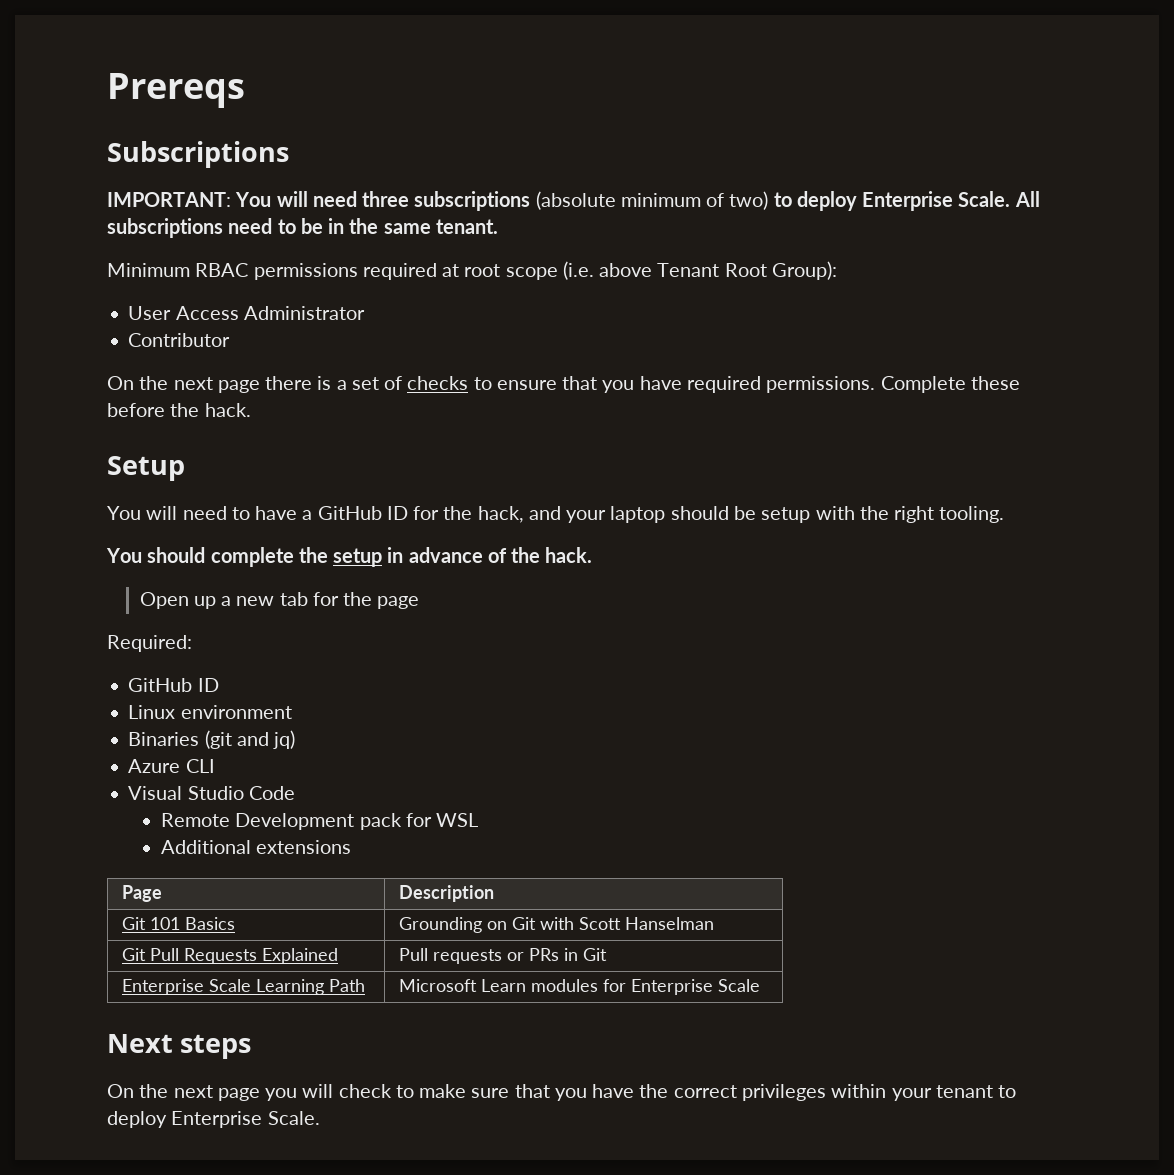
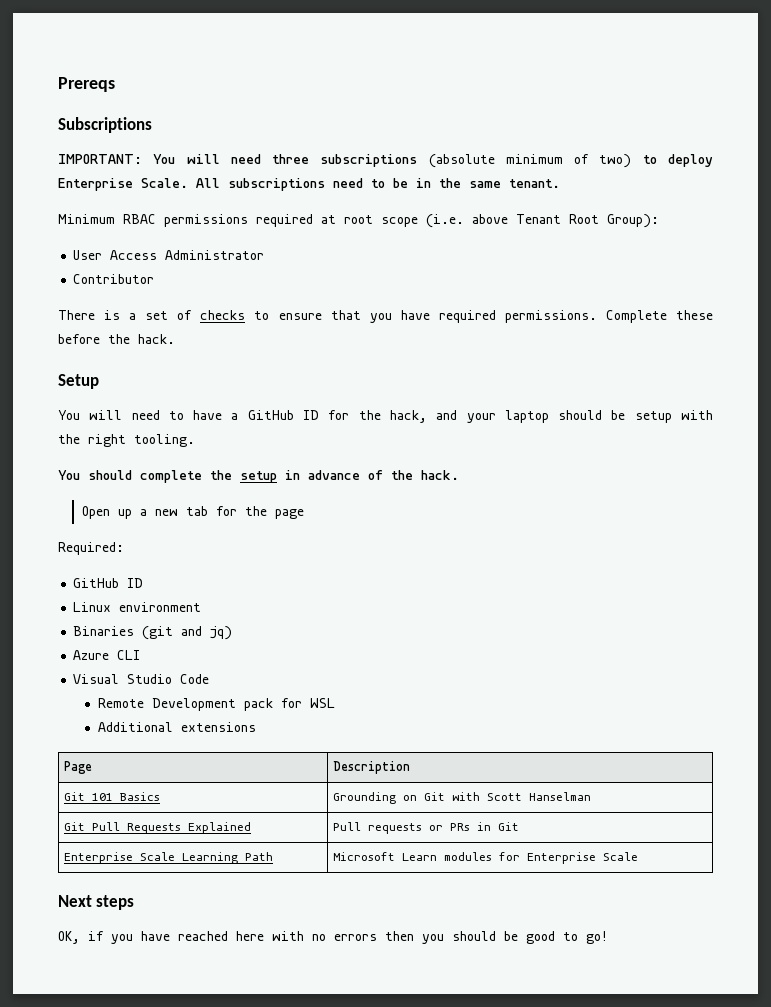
[107,376,313,393] On the next page there -> [58,310,95,320] There
[107,1084,1017,1101] [107,1111,320,1128] On the next page you will check to make sure that you have the correct privileges within your tenant to deploy Enterprise Scale. -> [58,931,608,944] OK, if you have reached here with no errors then you should be good to go!

